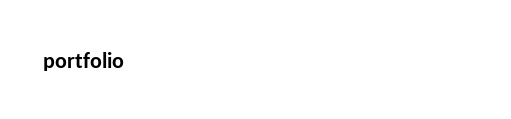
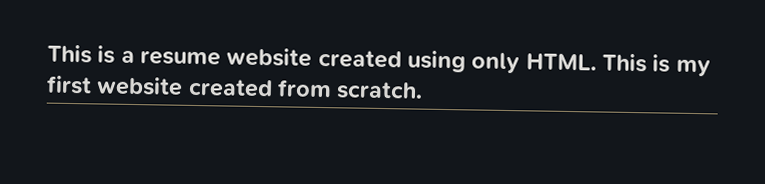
[43,52,124,71] portfolio -> [47,44,711,77] [46,75,424,100] This is a resume website created using only HTML. This is my first website created from scratch.

